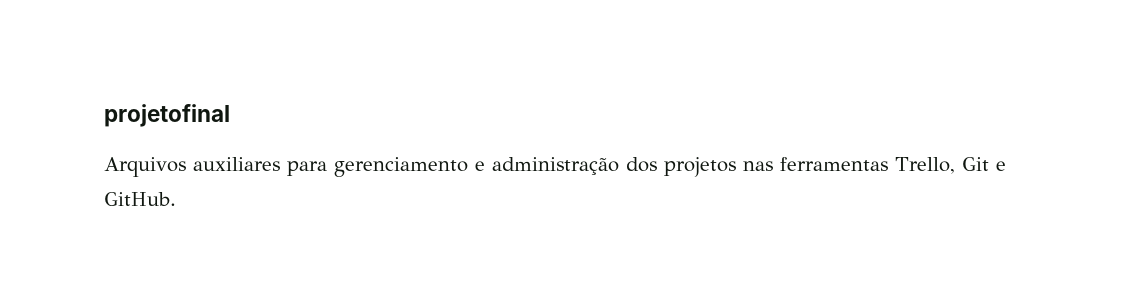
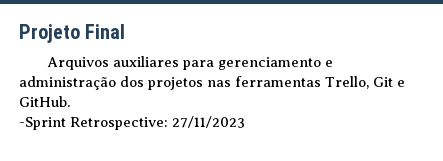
[104,104,230,127] projetofinal -> [19,24,126,43] Projeto Final
(176, 199) none -> [19,116,245,130] // -Sprint Retrospective: 27/11/2023

